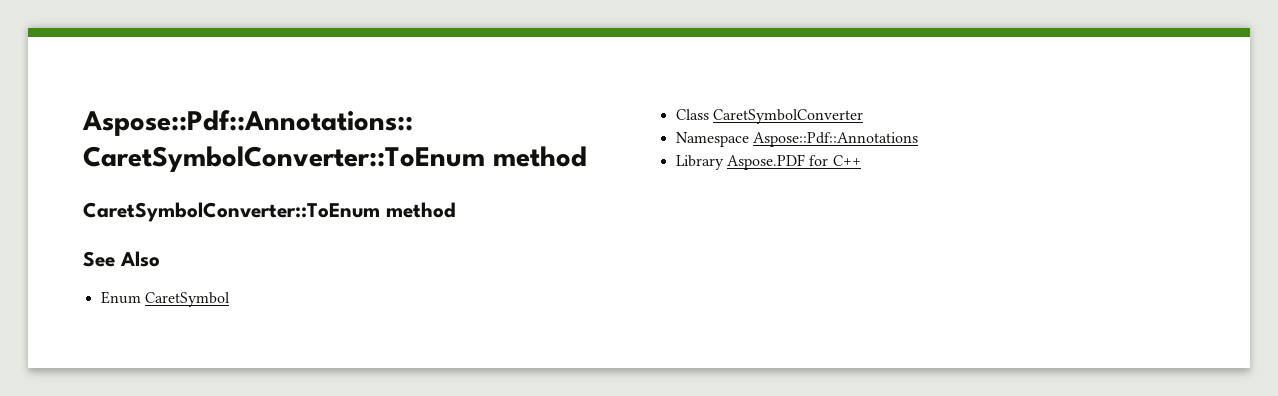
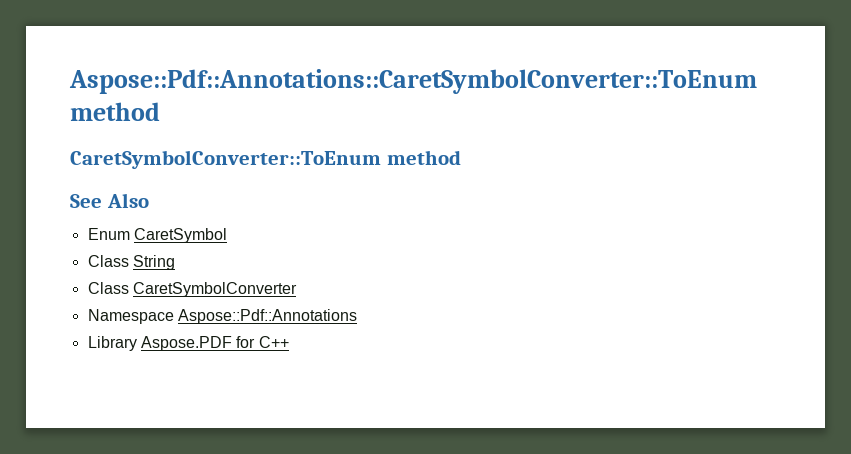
(230, 299) none -> [87,255,175,270] // Class String

